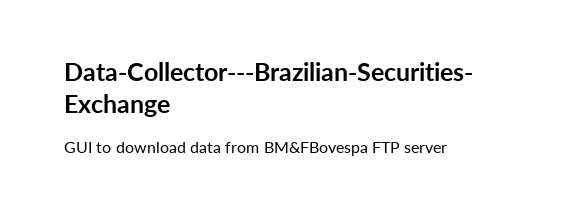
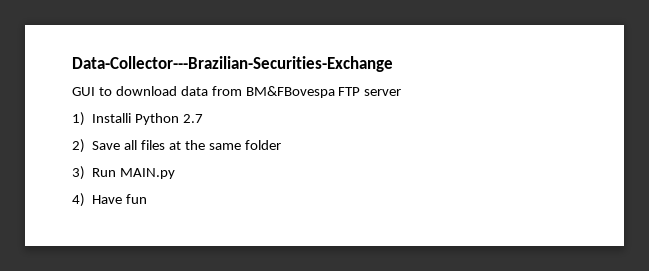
(448, 149) none -> [72,112,204,126] [72,139,281,153] [72,166,176,180] [72,193,148,207] // 1) Installi Python 2.7 // 2) Save all files at the same folder // 3) Run MAIN.py // 4) Have fun

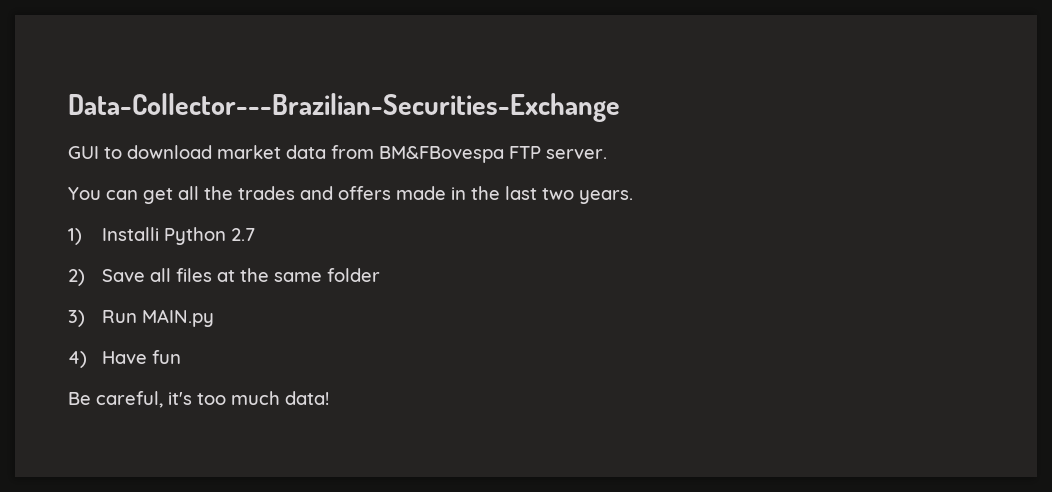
(177, 91) none -> [217,145,281,159] market
[364,89,402,96] server -> [546,149,607,159] [68,186,633,204] server. // You can get all the trades and offers made in the last two years.
(148, 199) none -> [68,391,329,408] // Be careful, it's too much data!

